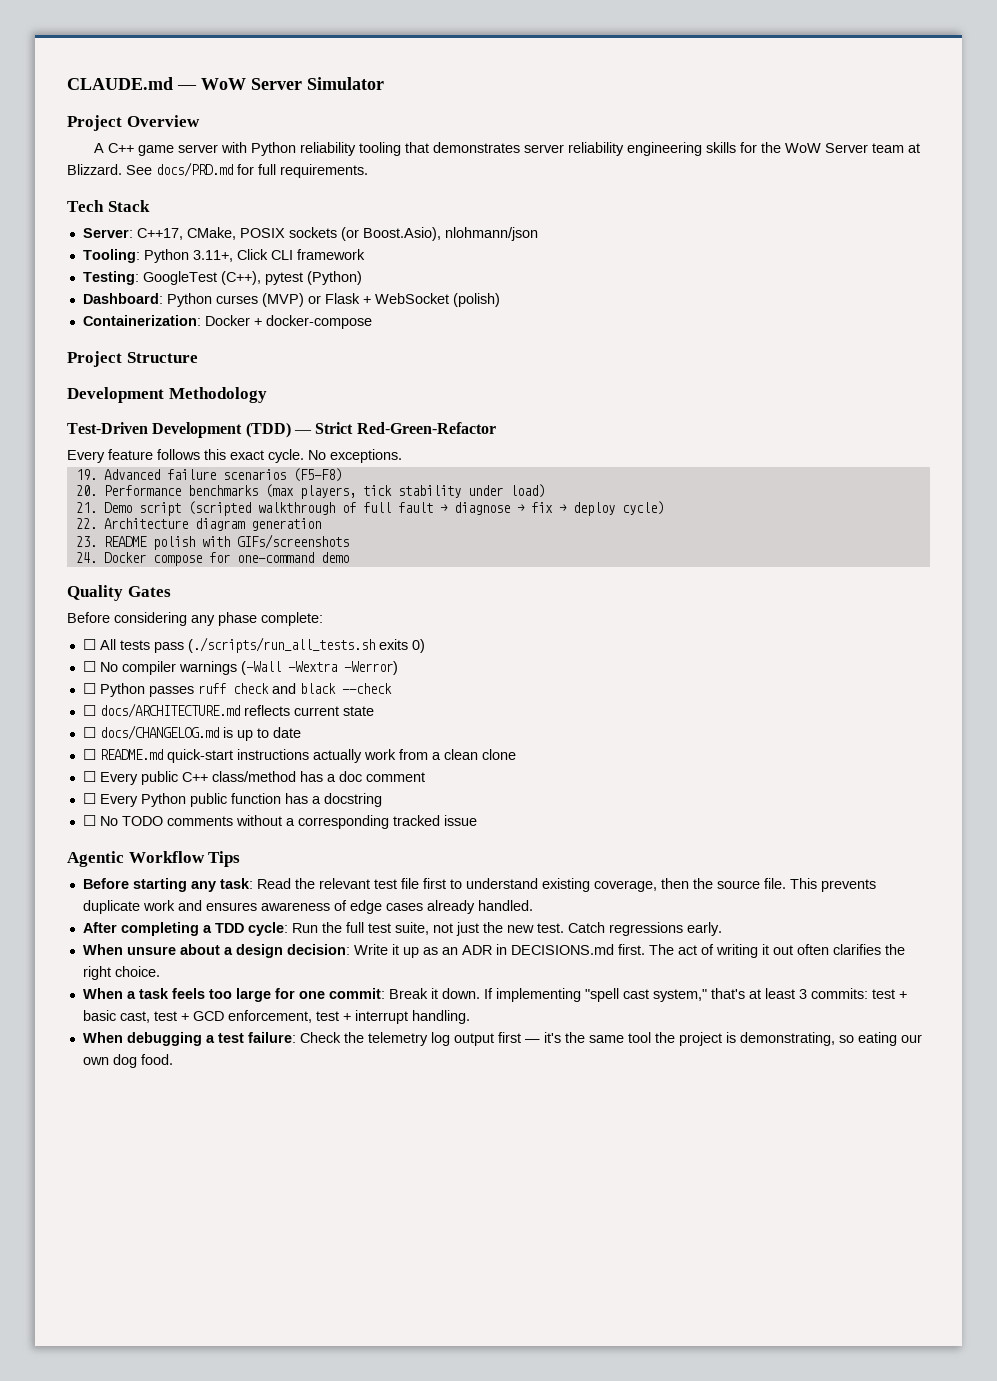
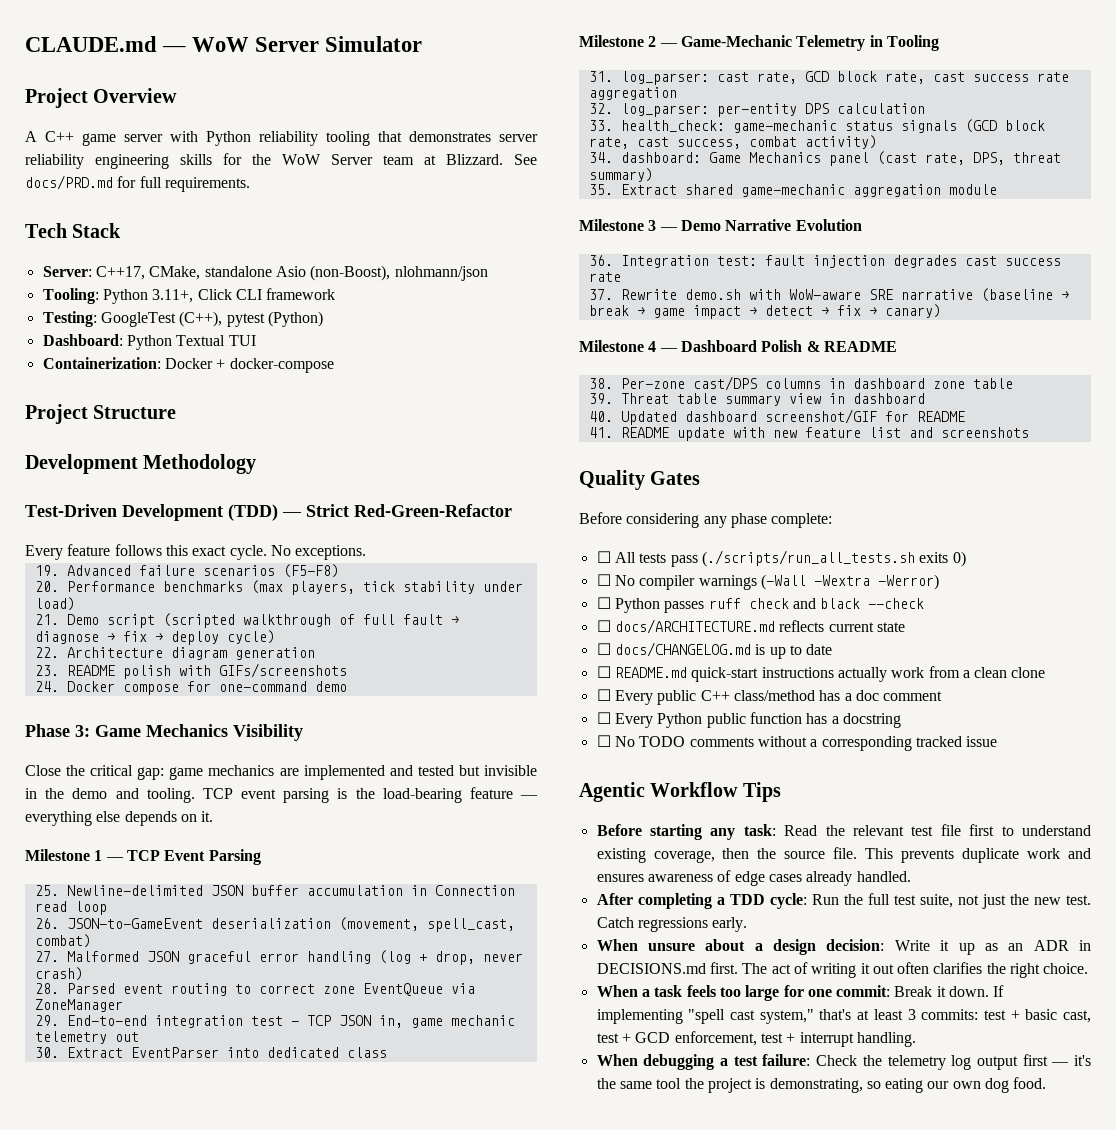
[239,227,441,241] POSIX sockets (or Boost.Asio), -> [204,265,391,281] standalone Asio (non-Boost),
[215,293,500,307] curses (MVP) or Flask + WebSocket (polish) -> [176,335,256,346] Textual TUI
(349, 557) none -> [25,724,303,741] [25,765,537,780] [25,787,539,803] [25,811,214,826] [25,849,261,865] [34,885,515,896] [34,901,107,915] [34,917,515,932] [34,934,91,948] [34,950,523,965] [34,967,83,981] [34,983,475,996] [34,999,123,1012] [34,1015,515,1028] [34,1031,139,1044] [34,1047,387,1058] [579,35,939,51] [588,71,1069,85] [588,87,677,100] [588,103,925,117] [588,119,1045,133] [588,135,877,149] [588,151,1061,166] [588,168,653,182] [588,184,997,197] [579,219,862,231] [588,255,1061,268] [588,272,621,282] [588,288,1069,302] [588,304,941,319] [579,340,897,352] [588,376,1013,391] [588,393,925,406] [588,409,965,425] [588,427,1029,441] // Phase 3: Game Mechanics Visibility // Close the critical gap: game mechanics are implemented and tested but invisible in the demo and tooling. TCP event parsing is the load-bearing feature — everything else depends on it. // Milestone 1 — TCP Event Parsing // 25. Newline-delimited JSON buffer accumulation in Connection read loop // 26. JSON-to-GameEvent deserialization (movement, spell_cast, combat) // 27. Malformed JSON graceful error handling (log + drop, never crash) // 28. Parsed event routing to correct zone EventQueue via ZoneManager // 29. End-to-end integration test — TCP JSON in, game mechanic telemetry out // 30. Extract EventParser into dedicated class // Milestone 2 — Game-Mechanic Telemetry in Tooling // 31. log_parser: cast rate, GCD block rate, cast success rate aggregation // 32. log_parser: per-entity DPS calculation // 33. health_check: game-mechanic status signals (GCD block rate, cast success, combat activity) // 34. dashboard: Game Mechanics panel (cast rate, DPS, threat summary) // 35. Extract shared game-mechanic aggregation module // Milestone 3 — Demo Narrative Evolution // 36. Integration test: fault injection degrades cast success rate // 37. Rewrite demo.sh with WoW-aware SRE narrative (baseline → break → game impact → detect → fix → canary) // Milestone 4 — Dashboard Polish & README // 38. Per-zone cast/DPS columns in dashboard zone table // 39. Threat table summary view in dashboard // 40. Updated dashboard screenshot/GIF for README // 41. README update with new feature list and screenshots

